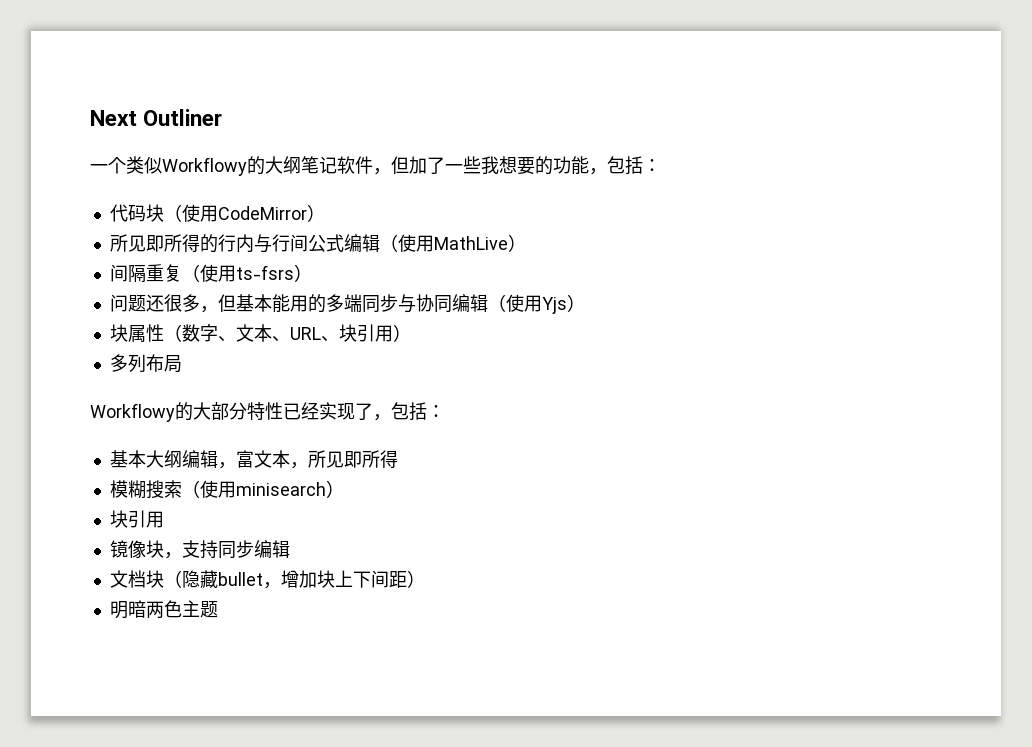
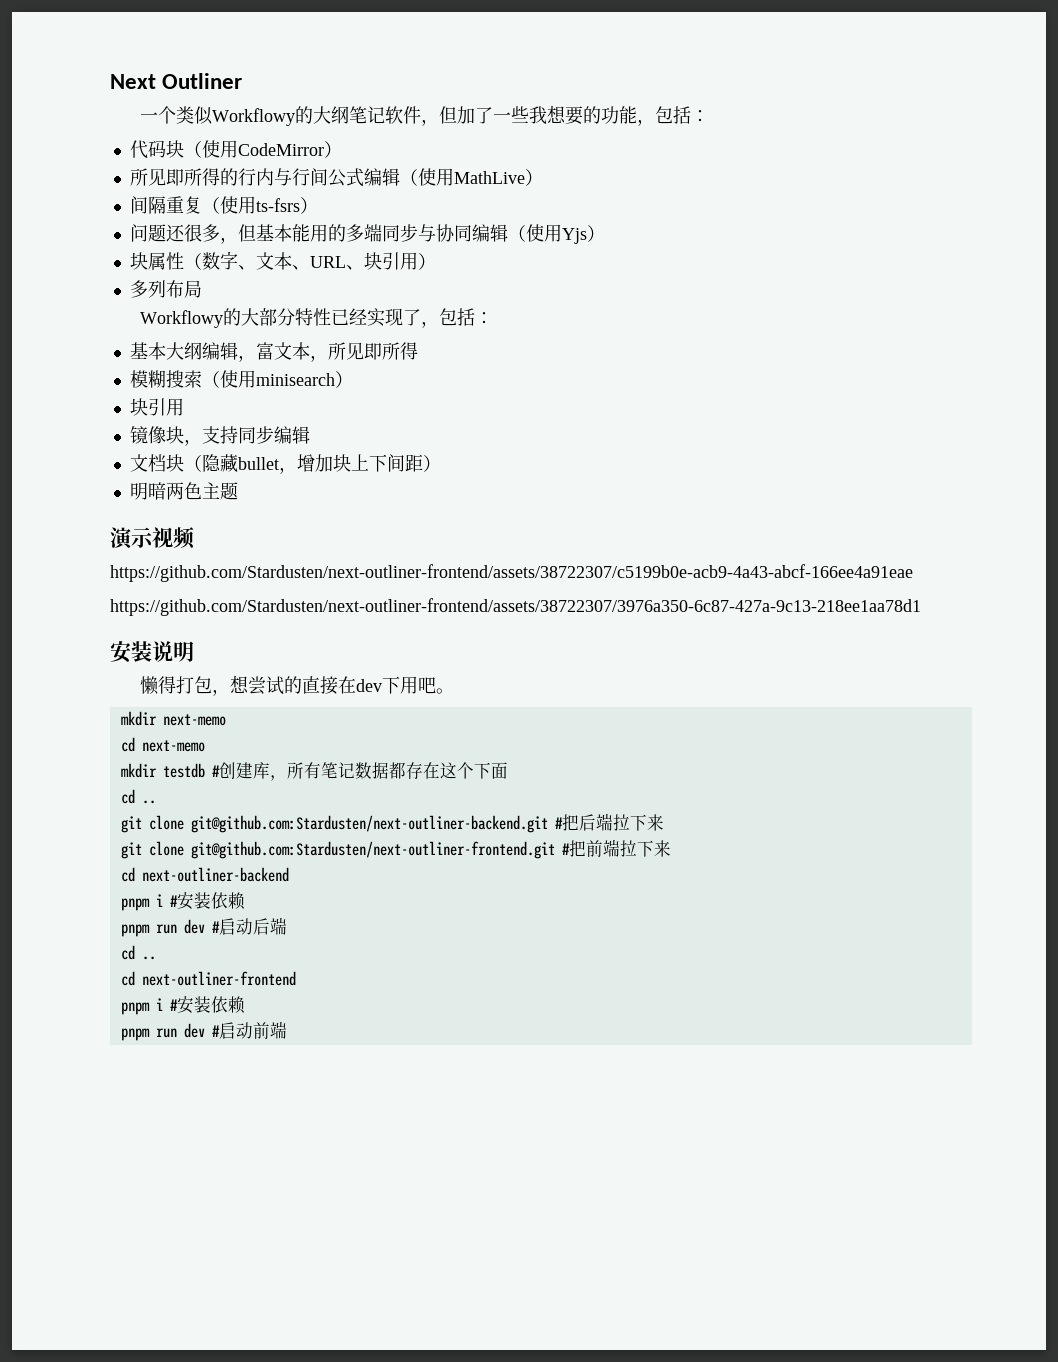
(218, 609) none -> [110,527,195,550] [110,564,913,582] [110,598,921,616] [110,641,194,663] [139,675,454,696] [120,711,226,726] [120,737,205,752] [120,762,508,781] [120,789,156,804] [120,813,664,833] [120,839,671,859] [120,867,289,882] [120,892,245,911] [120,917,287,937] [120,945,156,960] [120,971,296,986] [120,996,245,1015] [120,1021,287,1041] // 演示视频 // https://github.com/Stardusten/next-outliner-frontend/assets/38722307/c5199b0e-acb9-4a43-abcf-166ee4a91eae // https://github.com/Stardusten/next-outliner-frontend/assets/38722307/3976a350-6c87-427a-9c13-218ee1aa78d1 // 安装说明 // 懒得打包，想尝试的直接在dev下用吧。 // mkdir next-memo // cd next-memo // mkdir testdb #创建库，所有笔记数据都存在这个下面 // cd .. // git clone git@github.com:Stardusten/next-outliner-backend.git #把后端拉下来 // git clone git@github.com:Stardusten/next-outliner-frontend.git #把前端拉下来 // cd next-outliner-backend // pnpm i #安装依赖 // pnpm run dev #启动后端 // cd .. // cd next-outliner-frontend // pnpm i #安装依赖 // pnpm run dev #启动前端

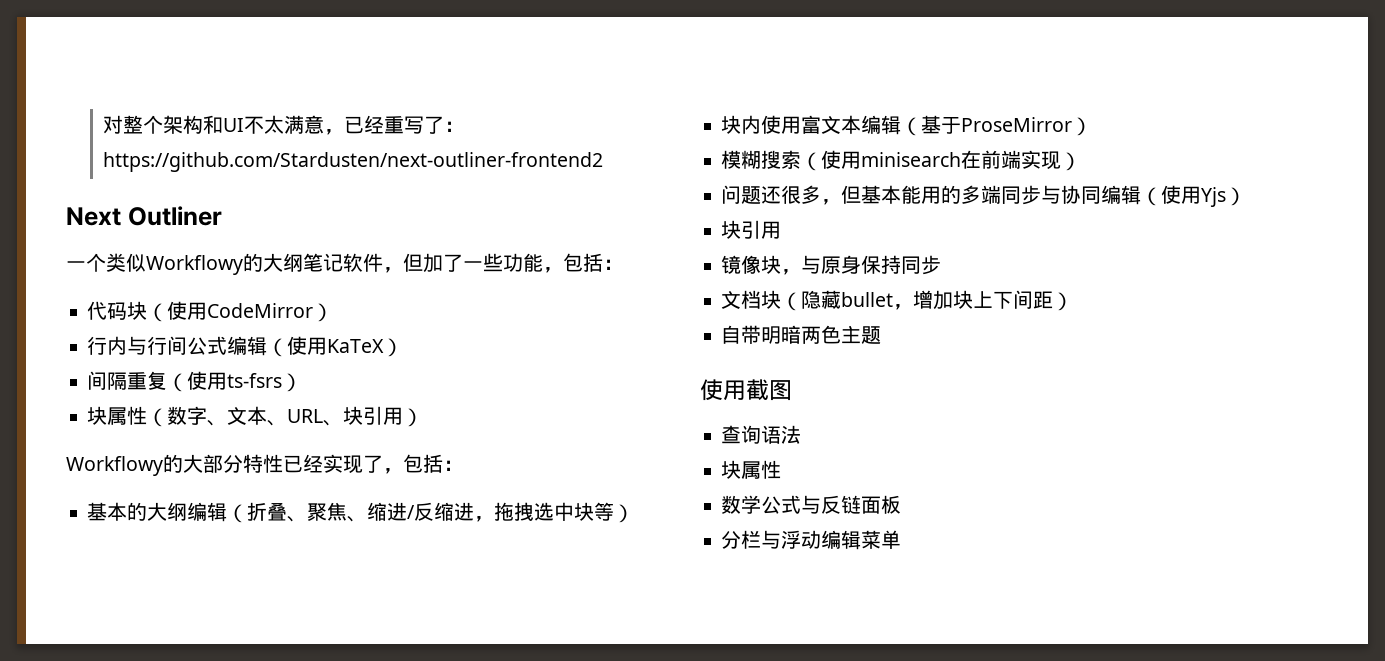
(110, 81) none -> [103,115,465,135] [103,152,604,172] 对整个架构和UI不太满意，已经重写了：https://github.com/Stardusten/next-outliner-frontend2 //
[528,105,601,125] 我想要的 -> (503, 262) none
[129,168,238,186] 所见即所得的 -> (334, 312) none
[453,171,525,184] MathLive -> [327,339,385,353] KaTeX
(318, 205) none -> [87,406,424,427] [66,454,463,476] [87,502,635,523] [721,115,1093,136] [721,150,1082,171] // 块属性（数字、文本、URL、块引用） // Workflowy的大部分特性已经实现了，包括： // 基本的大纲编辑（折叠、聚焦、缩进/反缩进，拖拽选中块等） // 块内使用富文本编辑（基于ProseMirror） // 模糊搜索（使用minisearch在前端实现）
[129,251,436,270] [129,280,202,298] [139,308,493,328] [129,342,418,362] [129,370,353,388] // 块属性（数字、文本、URL、块引用） // 多列布局 // Workflowy的大部分特性已经实现了，包括： // 基本大纲编辑，富文本，所见即所得 // 模糊搜索（使用minisearch） -> (1247, 196) none
[201,426,220,444] 支 -> [801,255,882,274] 与原身保
[273,426,310,444] 编辑 -> (942, 265) none
(441, 463) none -> [721,325,762,344] 自带
[110,527,195,550] [110,564,913,582] [110,598,921,616] [110,641,194,663] [139,675,454,696] [120,711,226,726] [120,737,205,752] [120,762,508,781] [120,789,156,804] [120,813,664,833] [120,839,671,859] [120,867,289,882] [120,892,245,911] [120,917,287,937] [120,945,156,960] [120,971,296,986] [120,996,245,1015] [120,1021,287,1041] 演示视频 // https://github.com/Stardusten/next-outliner-frontend/assets/38722307/c5199b0e-acb9-4a43-abcf-166ee4a91eae // https://github.com/Stardusten/next-outliner-frontend/assets/38722307/3976a350-6c87-427a-9c13-218ee1aa78d1 // 安装说明 // 懒得打包，想尝试的直接在dev下用吧。 // mkdir next-memo // cd next-memo // mkdir testdb #创建库，所有笔记数据都存在这个下面 // cd .. // git clone git@github.com:Stardusten/next-outliner-backend.git #把后端拉下来 // git clone git@github.com:Stardusten/next-outliner-frontend.git #把前端拉下来 // cd next-outliner-backend // pnpm i #安装依赖 // pnpm run dev #启动后端 // cd .. // cd next-outliner-frontend // pnpm i #安装依赖 // pnpm run dev #启动前端 -> [700,379,792,401] [721,425,802,444] [721,460,782,479] [721,495,902,514] [721,530,902,550] 使用截图 // 查询语法 // 块属性 // 数学公式与反链面板 // 分栏与浮动编辑菜单

